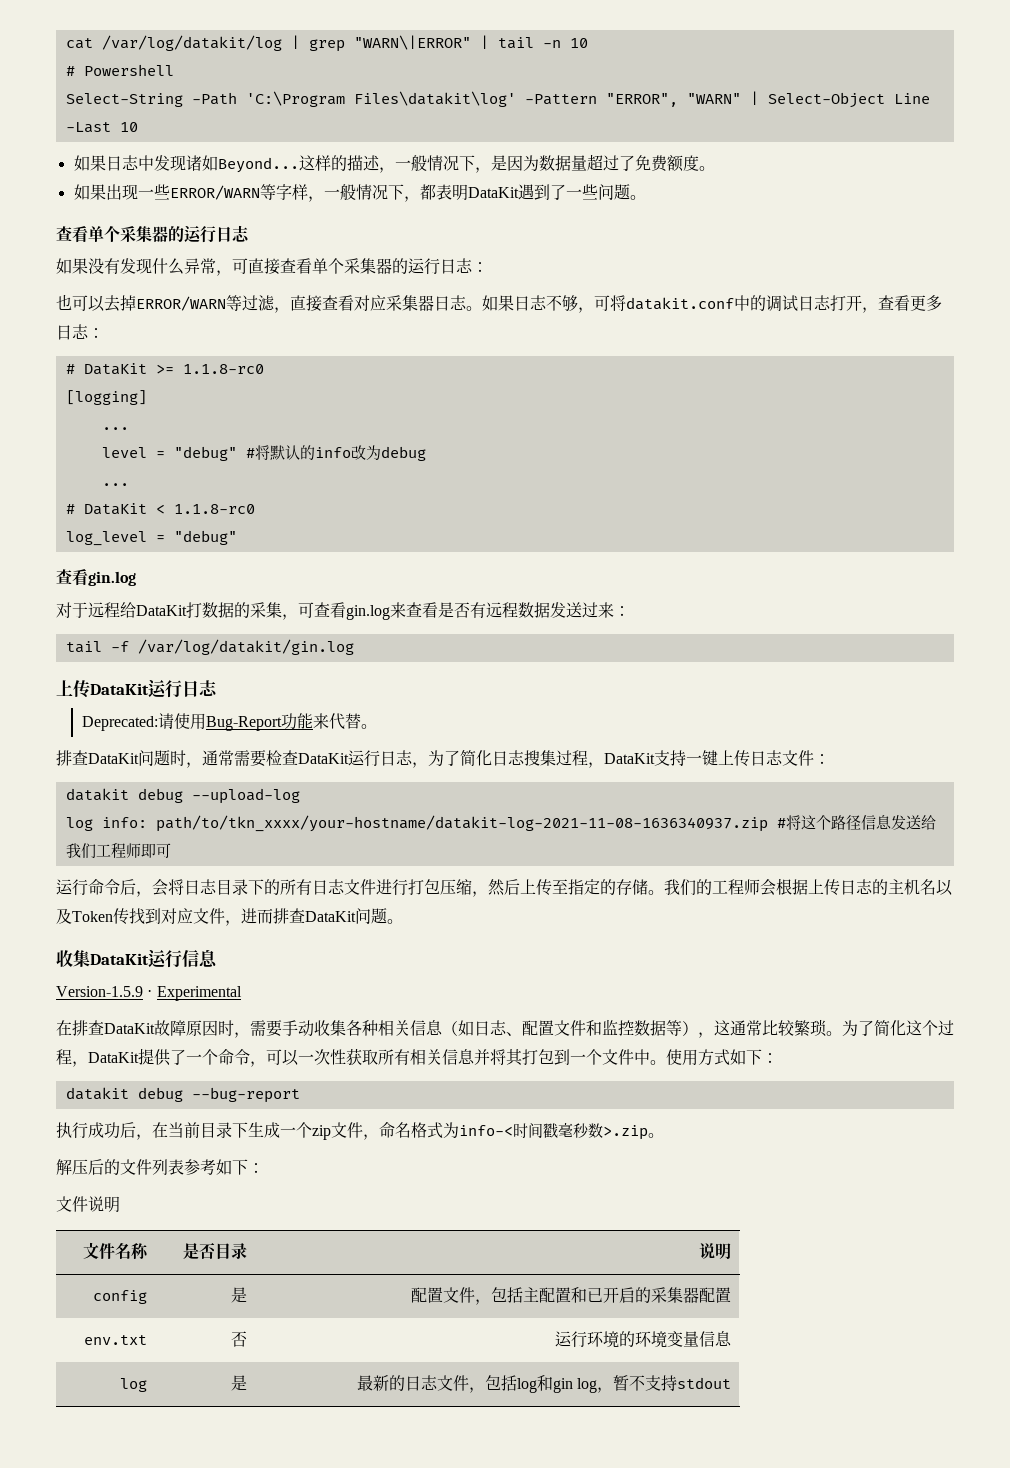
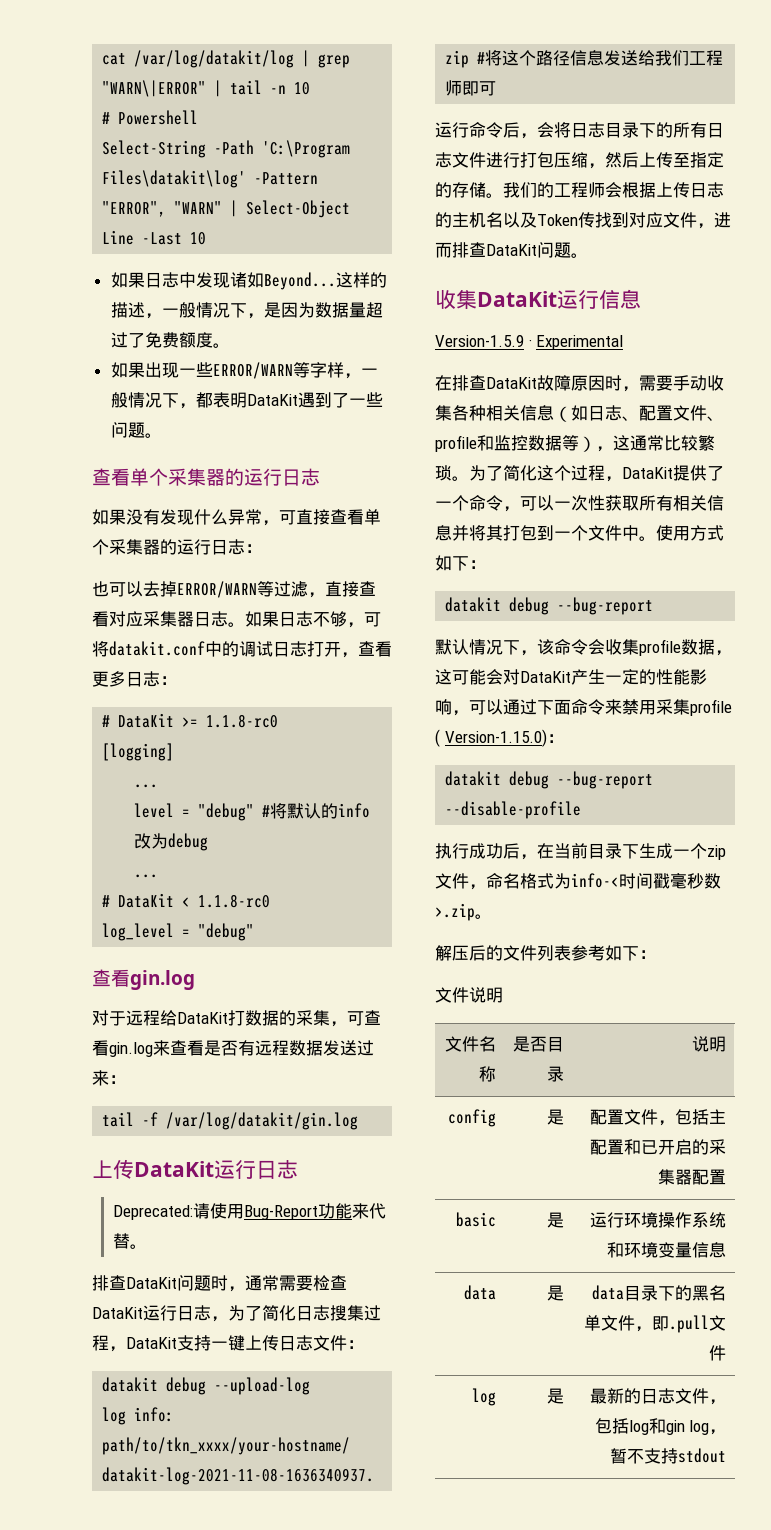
(586, 1028) none -> [707,416,724,421] [435,435,477,452] 、profile
(300, 1095) none -> [435,639,732,656] [435,669,707,685] [435,699,732,716] [435,729,564,747] [445,771,654,789] [445,801,582,819] // 默认情况下，该命令会收集profile数据，这可能会对DataKit产生一定的性能影响，可以通过下面命令来禁用采集profile ( Version-1.15.0)： // datakit debug --bug-report --disable-profile
[84,1335,148,1345] [231,1331,248,1347] env.txt | 否 -> [456,1212,497,1227] [547,1212,565,1228] basic | 是
[619,1331,636,1347] 的 -> [658,1212,727,1228] [607,1242,625,1258] 操作系统和
(733, 1338) none -> [464,1285,497,1300] [547,1285,565,1301] [592,1285,727,1301] [584,1315,727,1333] [709,1345,727,1361] // data | 是 | data目录下的黑名单文件，即.pull文件

